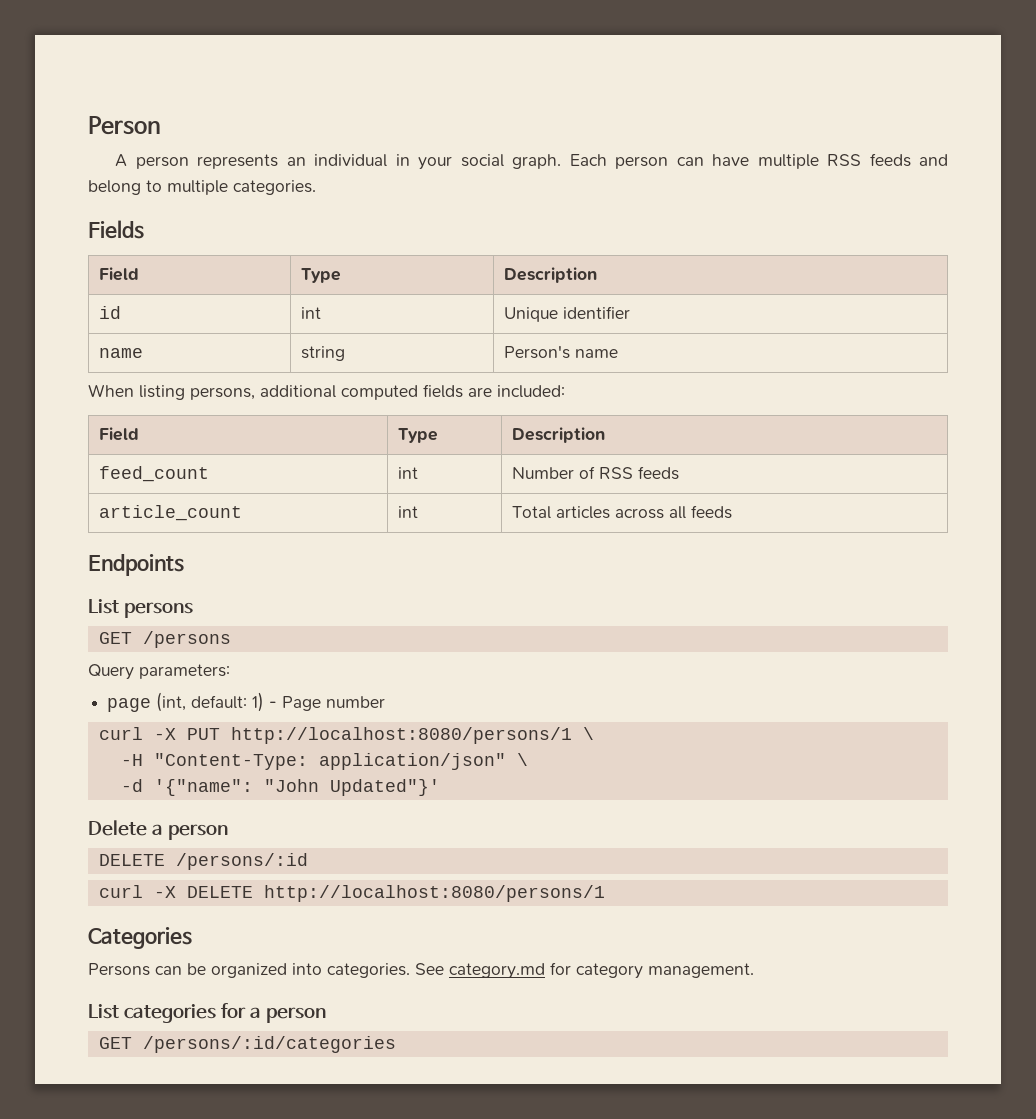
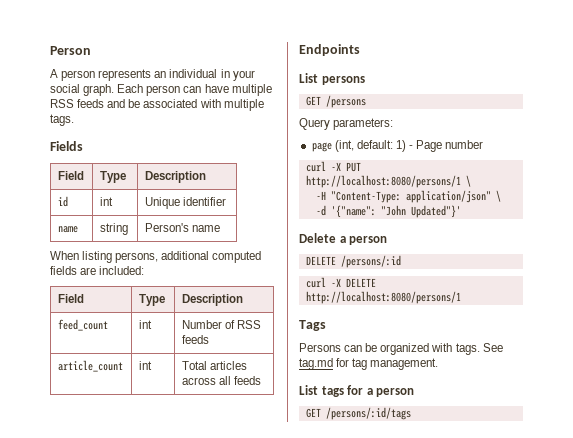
[88,180,316,195] belong to multiple categories. -> [128,99,264,111] [50,114,74,126] be associated with multiple tags.
[88,927,192,949] Categories -> [299,320,326,331] Tags
[292,962,643,979] into categories. See category.md for category -> [431,343,503,355] [299,358,368,370] with tags. See tag.md for tag
[123,1004,216,1023] categories -> [321,386,344,397] tags
[142,1036,396,1053] /persons/:id/categories -> [325,407,411,420] /persons/:id/tags

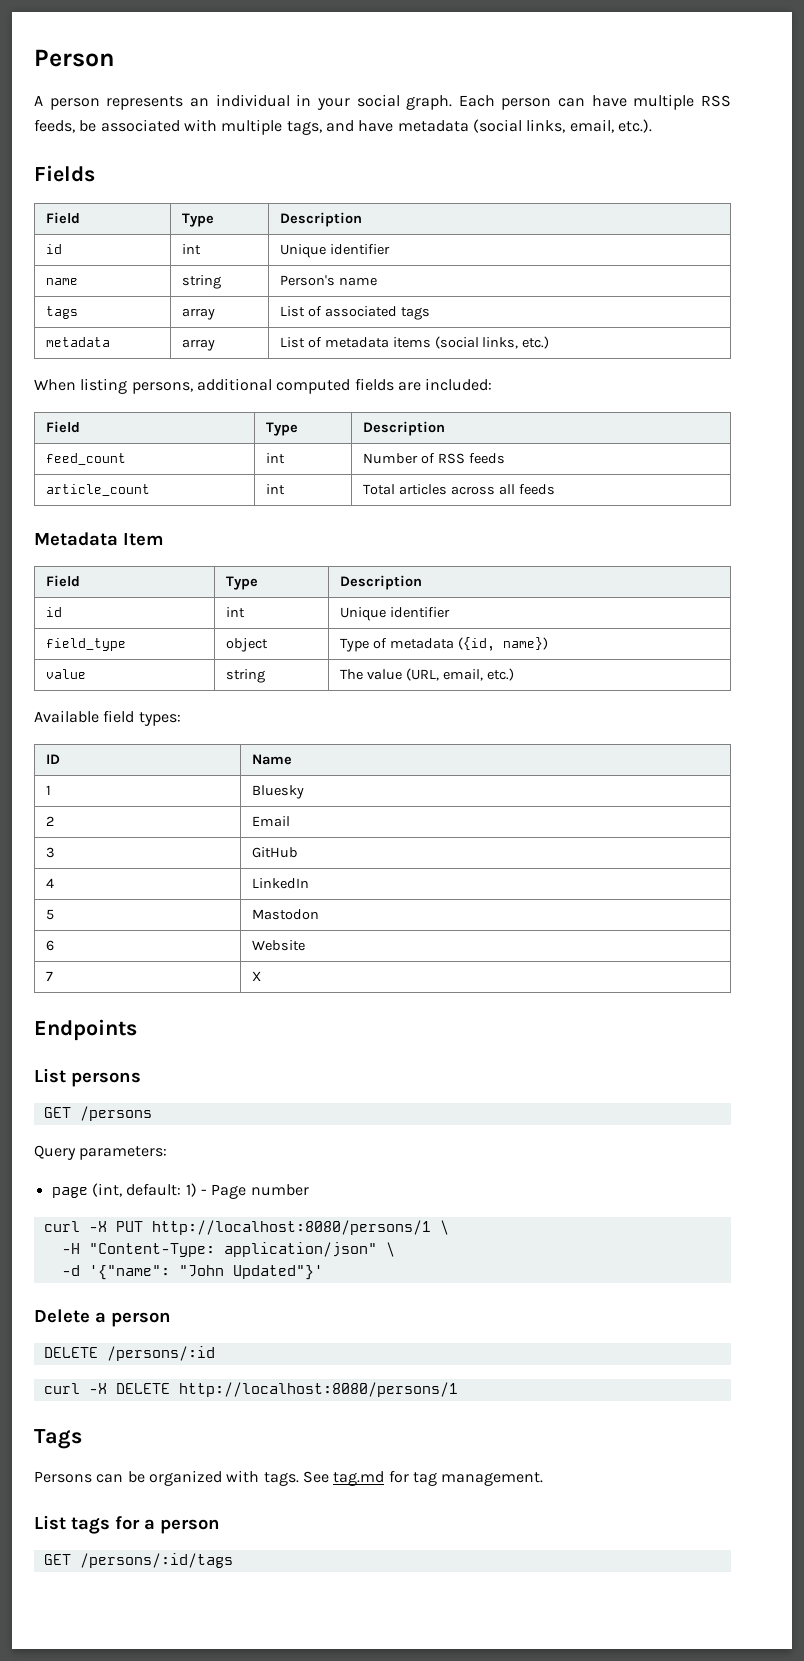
[77,99,126,108] feeds and -> [34,119,75,133] feeds,
[50,114,74,126] tags. -> [286,119,652,135] tags, and have metadata (social links, email, etc.).
(220, 228) none -> [45,306,78,319] [181,308,215,320] [279,306,430,320] [45,337,110,347] [181,339,215,351] [279,336,550,349] // tags | array | List of associated tags // metadata | array | List of metadata items (social links, etc.)
(262, 380) none -> [34,532,164,546] [45,575,80,587] [225,576,258,590] [339,575,422,590] [45,607,62,617] [225,607,245,618] [339,607,450,621] [45,638,126,651] [225,638,268,652] [339,637,548,652] [45,669,86,679] [225,669,265,683] [339,668,514,681] [34,710,181,726] [45,754,60,764] [251,754,292,765] [45,785,51,795] [251,785,304,799] [45,816,54,826] [251,816,290,827] [45,847,55,858] [251,847,298,858] [45,878,54,888] [251,878,309,889] [45,909,54,920] [251,909,319,920] [45,940,54,951] [251,940,305,951] [45,971,53,981] [251,971,261,981] // Metadata Item // Field | Type | Description // id | int | Unique identifier // field_type | object | Type of metadata ({id, name}) // value | string | The value (URL, email, etc.) // Available field types: // ID | Name // 1 | Bluesky // 2 | Email // 3 | GitHub // 4 | LinkedIn // 5 | Mastodon // 6 | Website // 7 | X

